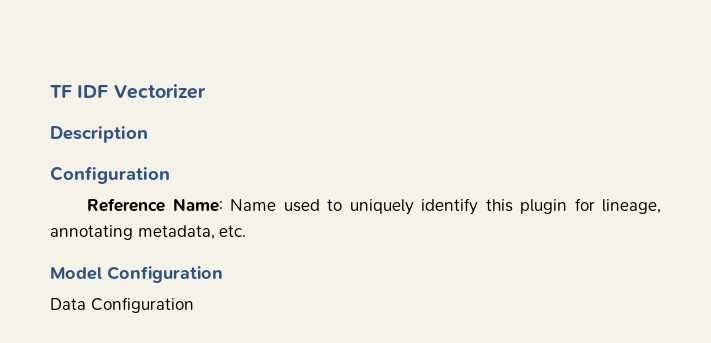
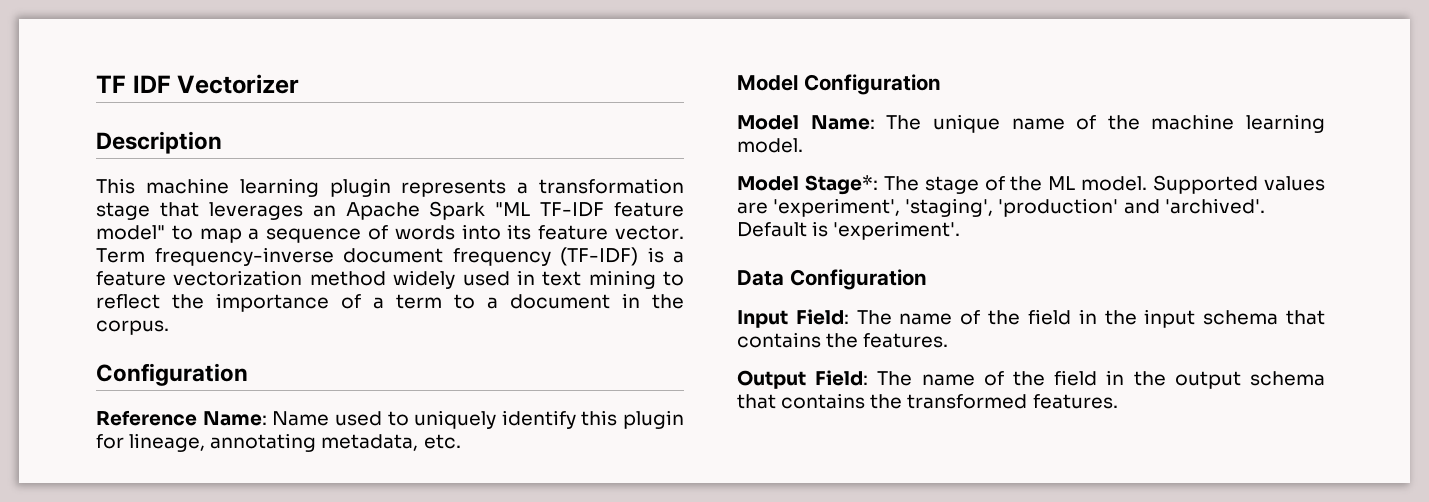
(148, 134) none -> [96,178,684,197] [96,201,684,220] [96,224,684,243] [96,247,684,266] [96,270,684,289] [96,293,684,312] [96,320,169,335] // This machine learning plugin represents a transformation stage that leverages an Apache Spark "ML TF-IDF feature model" to map a sequence of words into its feature vector. Term frequency-inverse document frequency (TF-IDF) is a feature vectorization method widely used in text mining to reflect the importance of a term to a document in the corpus.
[50,297,194,313] Data Configuration -> [737,114,1325,133] [737,138,803,153] [737,175,1325,195] [737,198,1265,217] [737,221,961,240] [737,269,927,290] [737,309,1325,328] [737,332,949,348] [737,370,1325,389] [737,393,1118,409] Model Name: The unique name of the machine learning model. // Model Stage*: The stage of the ML model. Supported values are 'experiment', 'staging', 'production' and 'archived'. Default is 'experiment'. // Data Configuration // Input Field: The name of the field in the input schema that contains the features. // Output Field: The name of the field in the output schema that contains the transformed features.

